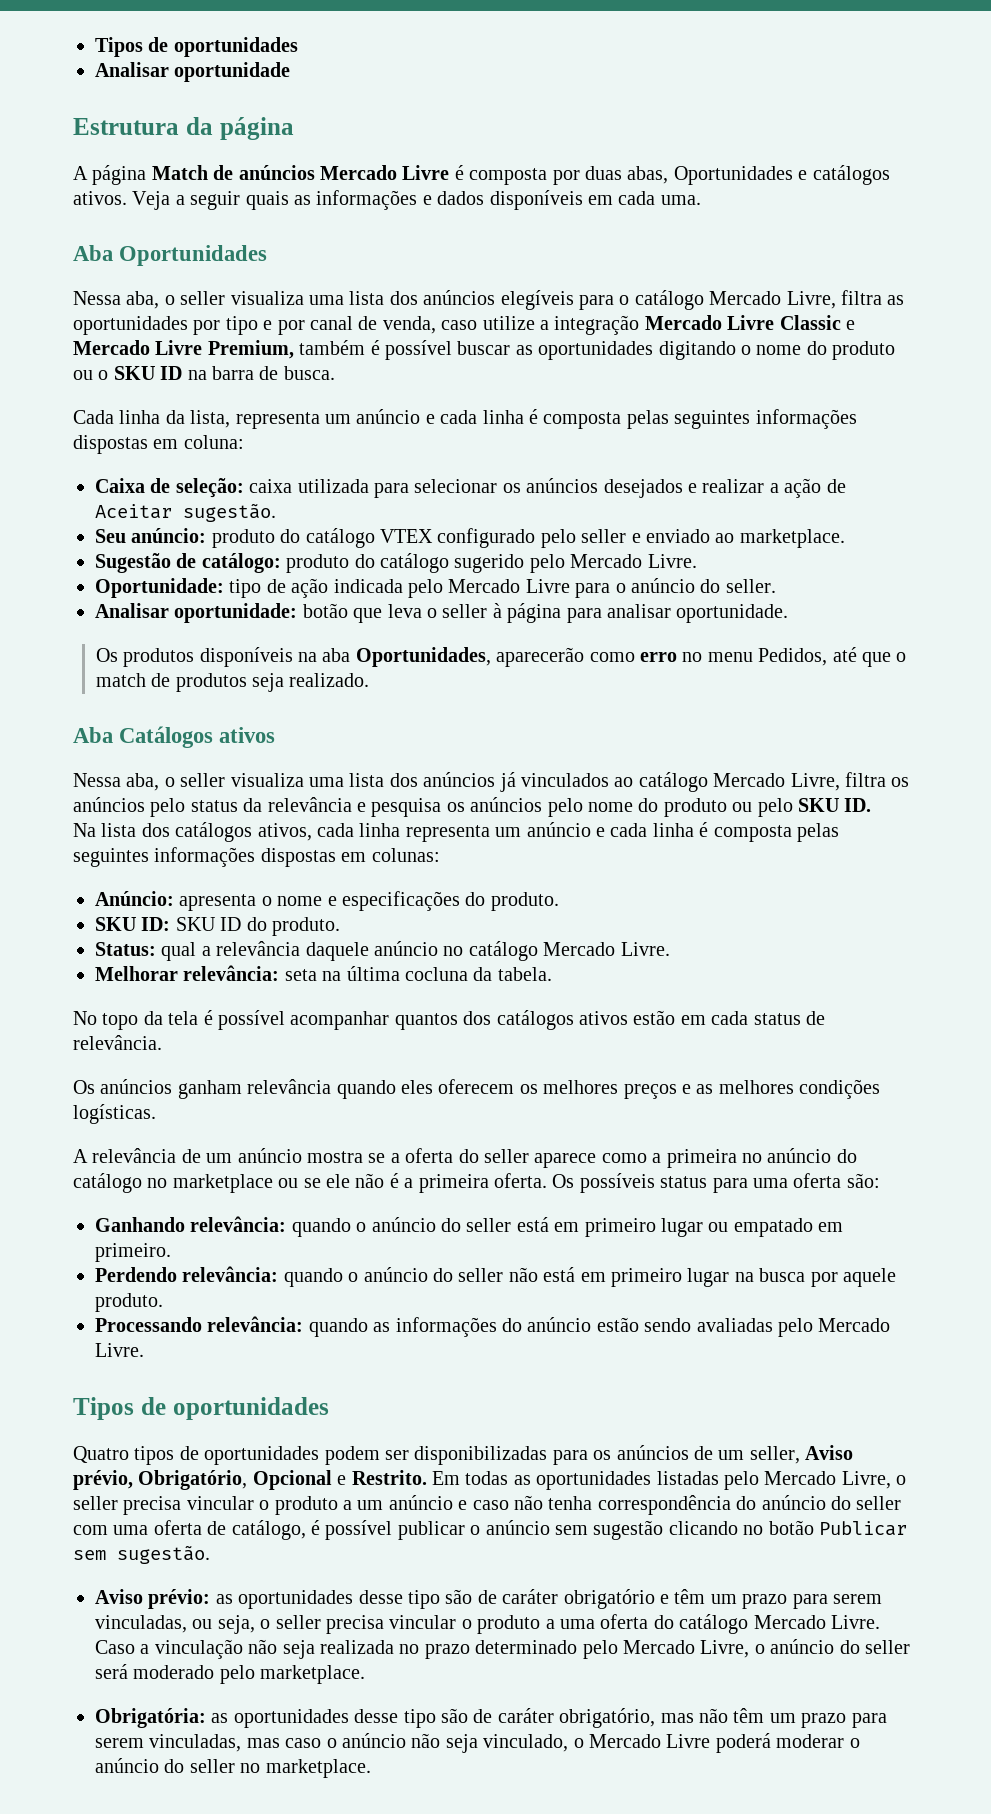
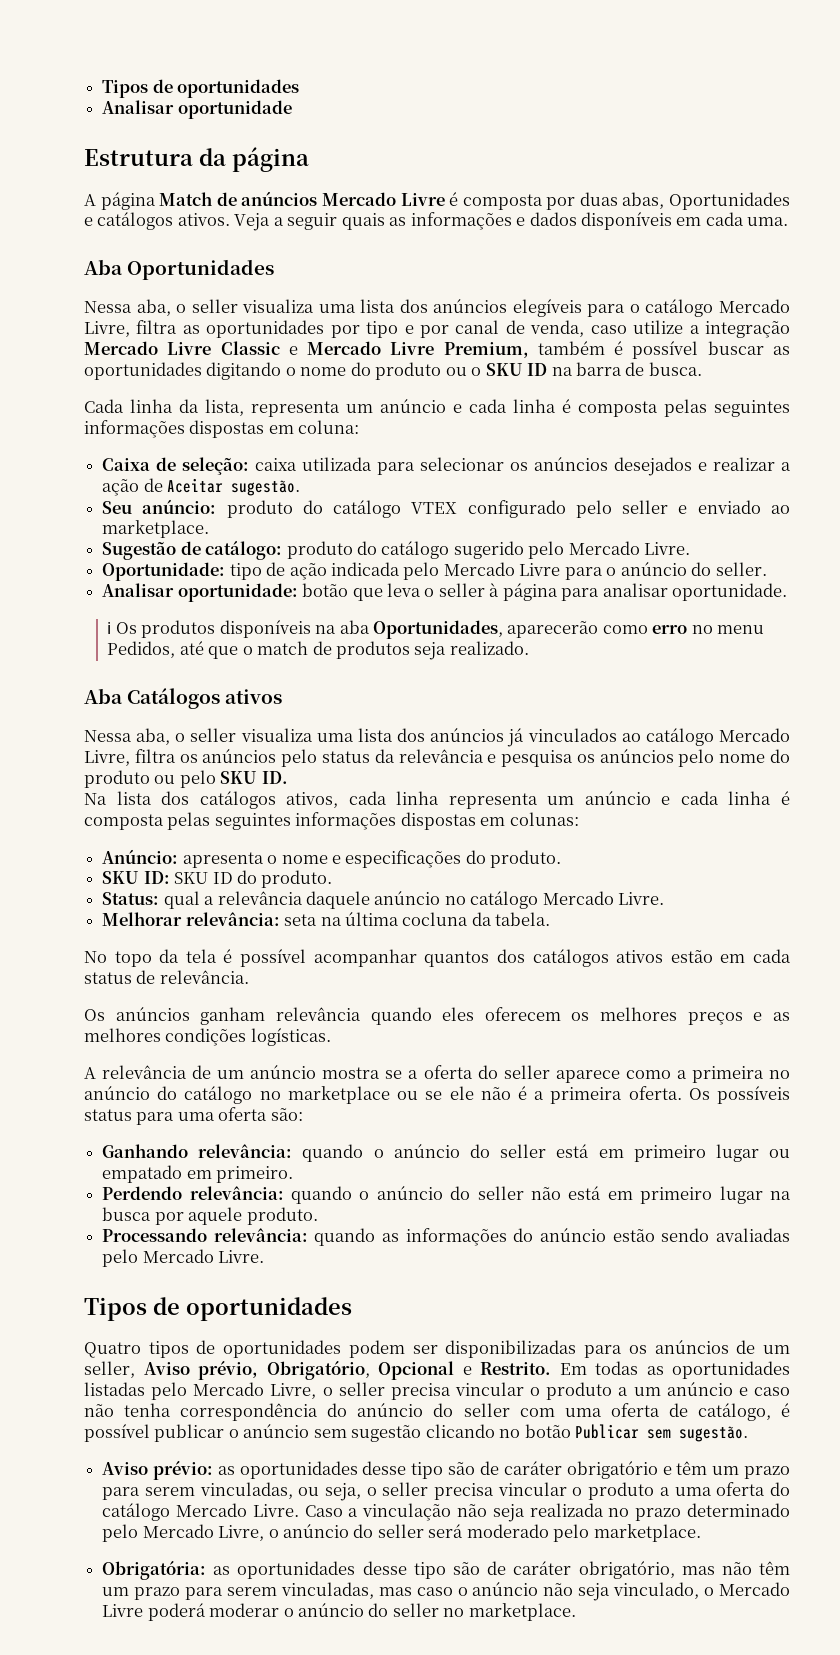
(789, 613) none -> [107,622,112,634] ℹ

